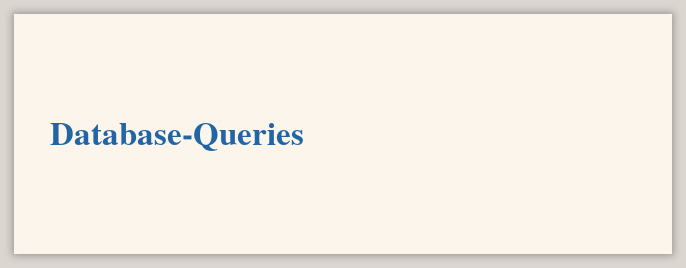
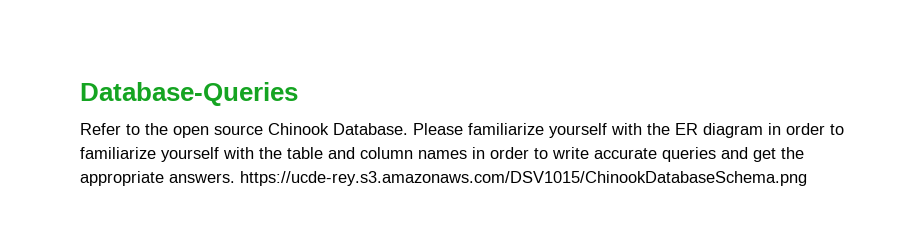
(304, 137) none -> [80,123,844,138] [80,147,804,162] [80,171,807,186] // Refer to the open source Chinook Database. Please familiarize yourself with the ER diagram in order to familiarize yourself with the table and column names in order to write accurate queries and get the appropriate answers. https://ucde-rey.s3.amazonaws.com/DSV1015/ChinookDatabaseSchema.png

